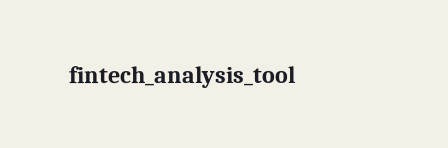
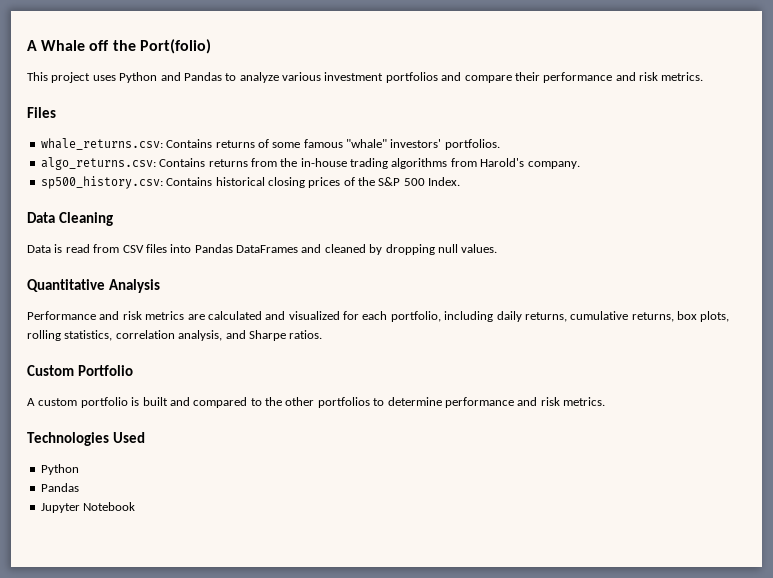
[68,65,296,89] fintech_analysis_tool -> [27,39,211,54] [27,72,704,83] [27,107,56,118] [40,138,500,150] [40,157,580,170] [40,176,461,189] [27,212,113,226] [27,244,498,255] [27,279,160,293] [27,311,730,322] [27,330,323,341] [27,365,133,376] [27,397,605,408] [27,432,145,446] [40,464,79,475] [40,483,79,492] [40,502,136,513] A Whale off the Port(folio) // This project uses Python and Pandas to analyze various investment portfolios and compare their performance and risk metrics. // Files // whale_returns.csv: Contains returns of some famous "whale" investors' portfolios. // algo_returns.csv: Contains returns from the in-house trading algorithms from Harold's company. // sp500_history.csv: Contains historical closing prices of the S&P 500 Index. // Data Cleaning // Data is read from CSV files into Pandas DataFrames and cleaned by dropping null values. // Quantitative Analysis // Performance and risk metrics are calculated and visualized for each portfolio, including daily returns, cumulative returns, box plots, rolling statistics, correlation analysis, and Sharpe ratios. // Custom Portfolio // A custom portfolio is built and compared to the other portfolios to determine performance and risk metrics. // Technologies Used // Python // Pandas // Jupyter Notebook

